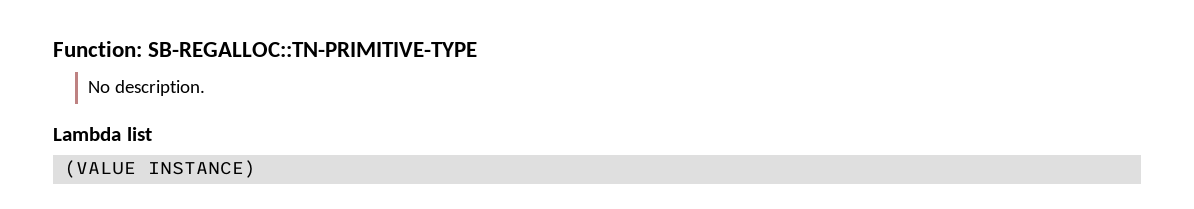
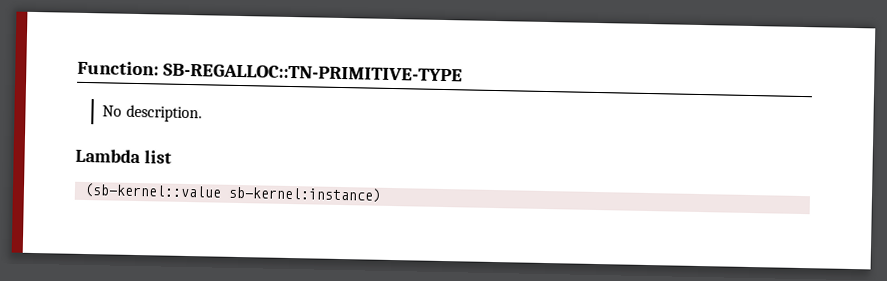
[64,160,257,178] (VALUE INSTANCE) -> [83,182,382,203] (sb-kernel::value sb-kernel:instance)

